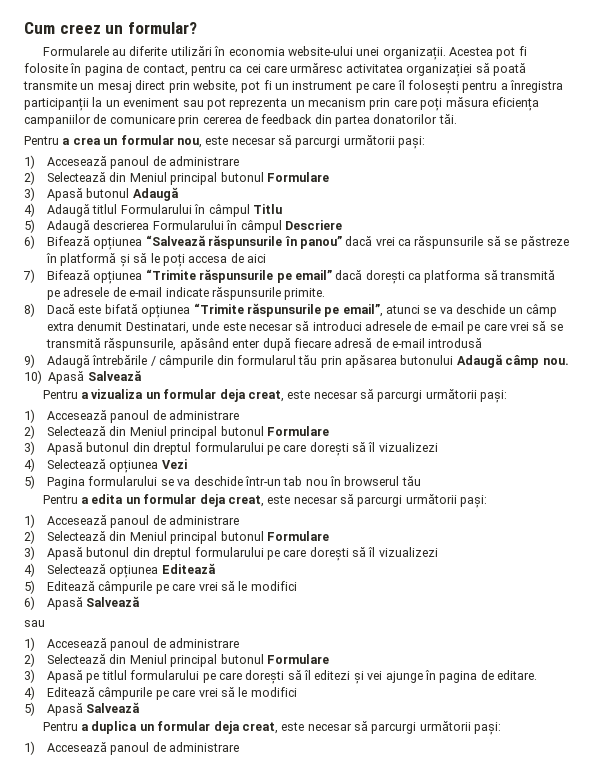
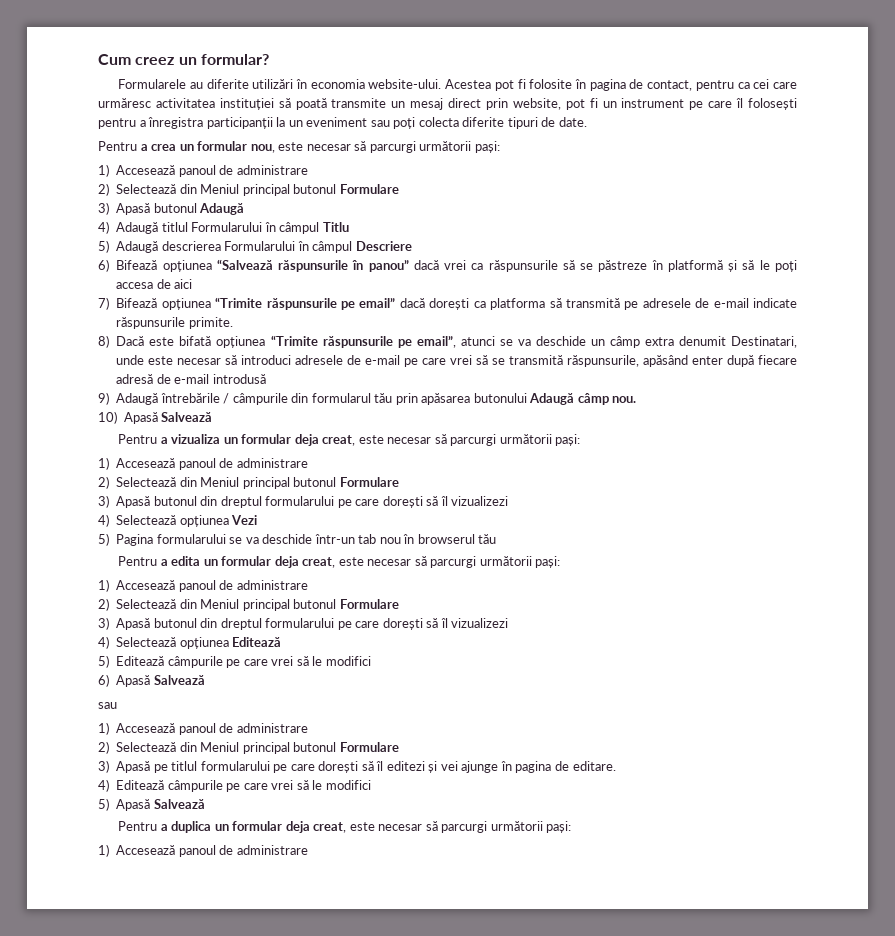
[287,46,446,60] website-ului unei organizații. -> [368,79,442,89] website-ului.
[406,64,473,77] organizației -> [219,98,274,110] instituției
[206,97,539,111] [24,114,457,127] pot reprezenta un mecanism prin care poți măsura eficiența campaniilor de comunicare prin cererea de feedback din partea donatorilor tăi. -> [393,117,587,129] poți colecta diferite tipuri de date.

